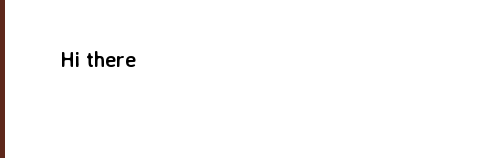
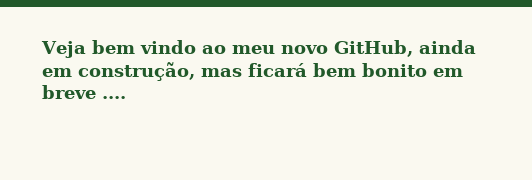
[60,51,136,67] Hi there -> [41,40,476,58] [42,62,463,81] [42,85,126,99] Veja bem vindo ao meu novo GitHub, ainda em construção, mas ficará bem bonito em breve ....

